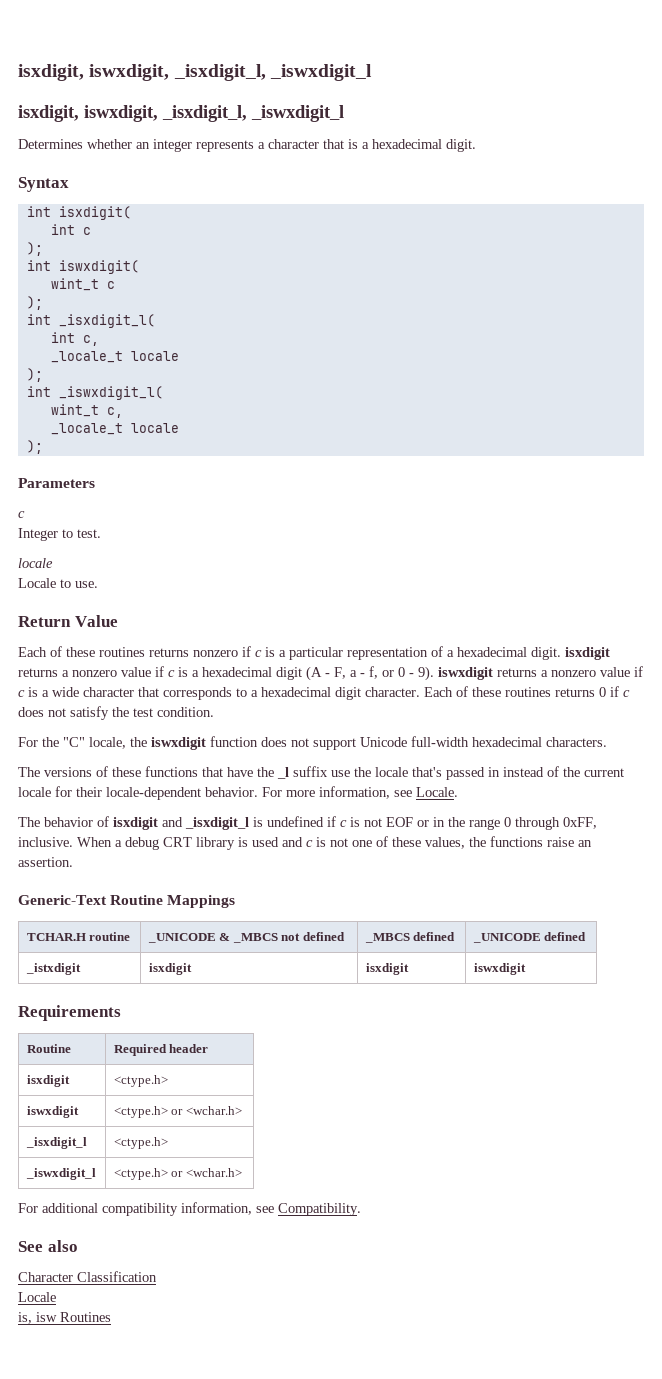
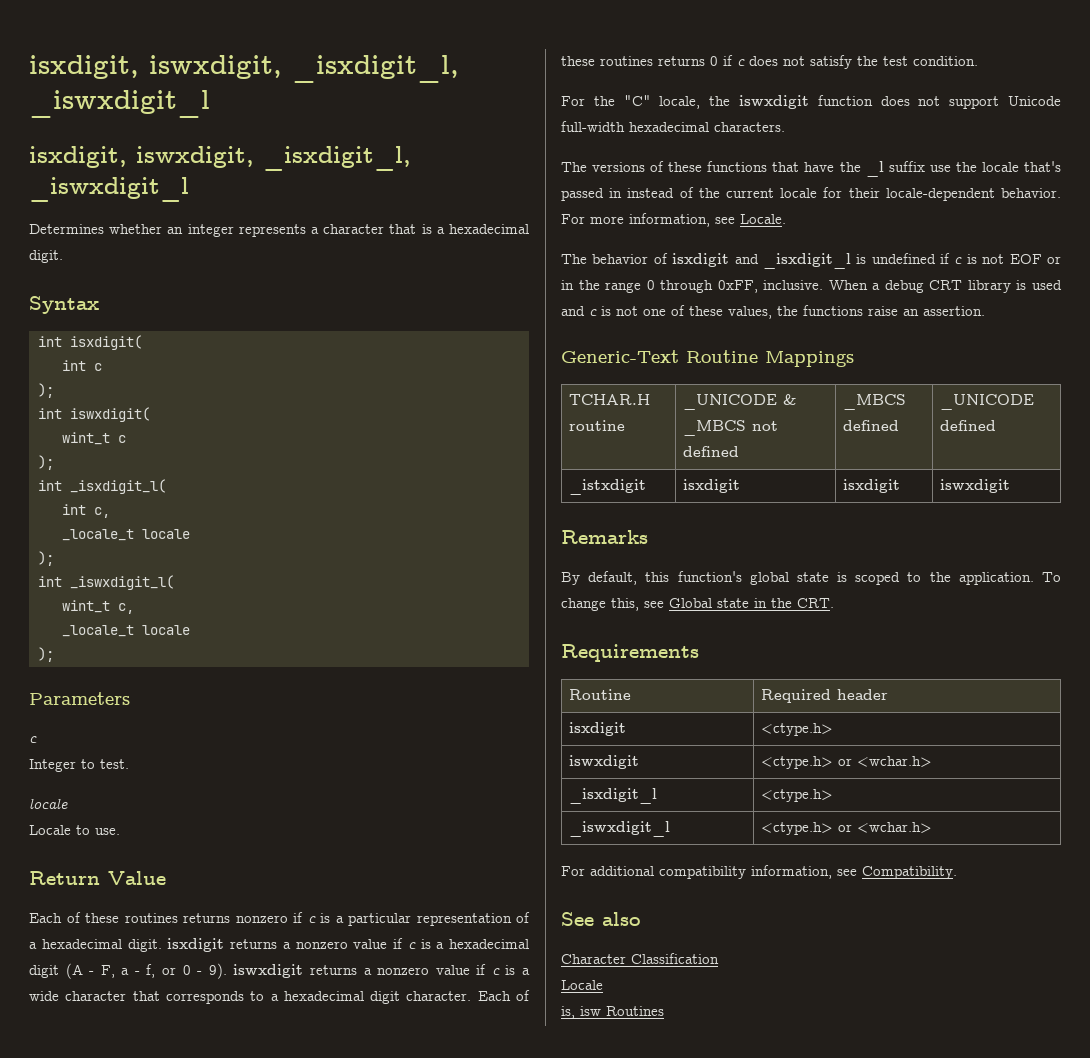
(526, 969) none -> [561,530,648,544] [561,571,1061,585] [561,598,834,611] // Remarks // By default, this function's global state is scoped to the application. To change this, see Global state in the CRT.

